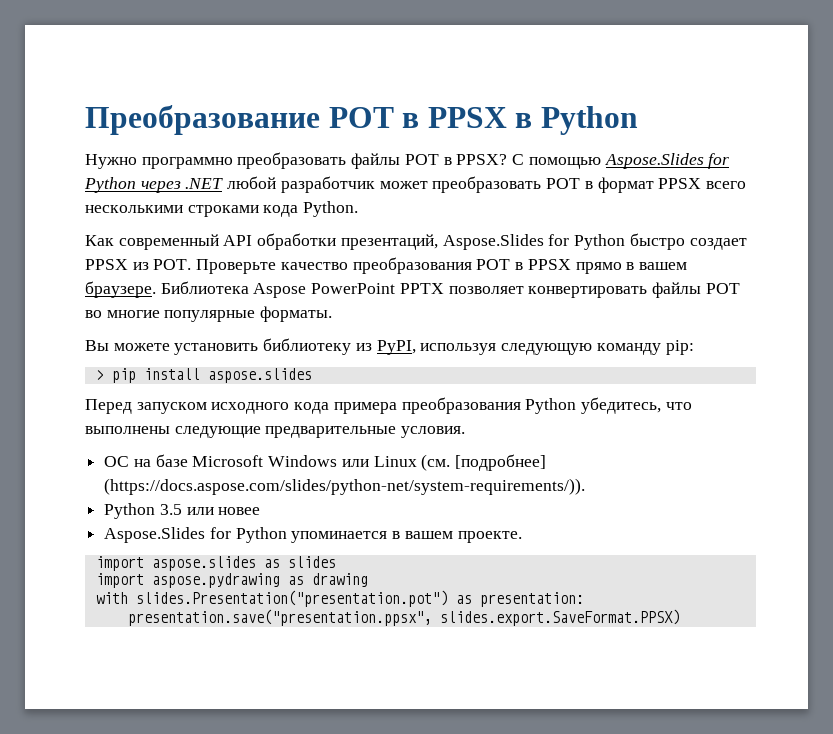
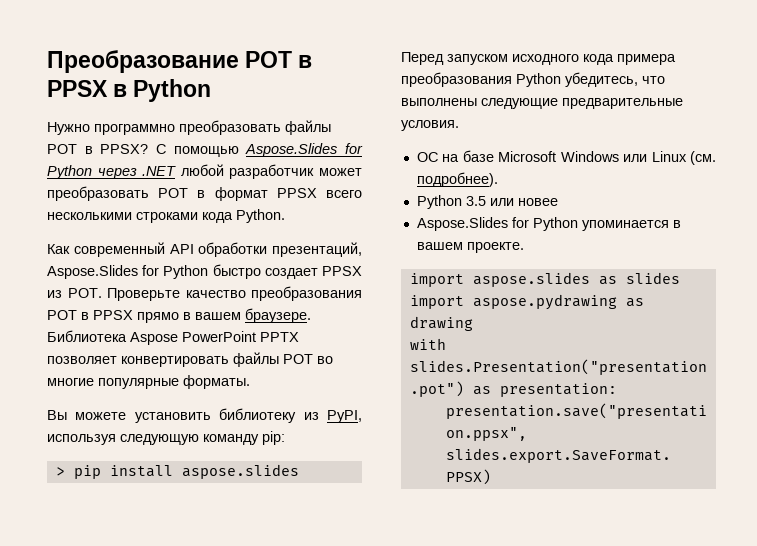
[455,454,547,471] [104,478,586,495] [подробнее] (https://docs.aspose.com/slides/python-net/system-requirements/)). -> [416,172,498,187] подробнее).

